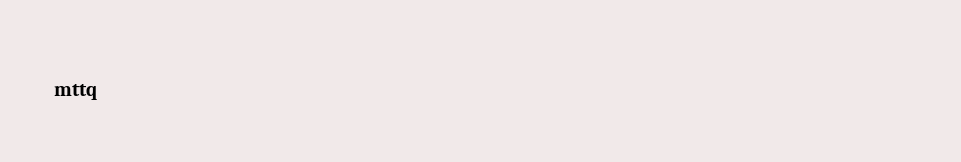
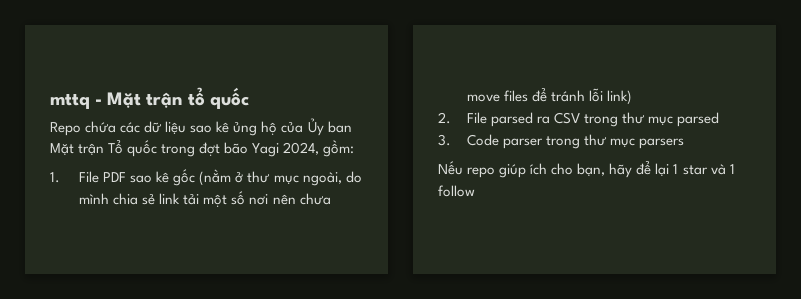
(97, 92) none -> [95,87,249,109] [50,118,352,136] [50,140,355,157] [50,169,362,186] [79,191,331,207] [467,88,633,105] [438,112,720,127] [438,134,685,149] [438,161,735,178] [438,185,475,197] - Mặt trận tổ quốc // Repo chứa các dữ liệu sao kê ủng hộ của Ủy ban Mặt trận Tổ quốc trong đợt bão Yagi 2024, gồm: // 1. File PDF sao kê gốc (nằm ở thư mục ngoài, do mình chia sẻ link tải một số nơi nên chưa move files để tránh lỗi link) // 2. File parsed ra CSV trong thư mục parsed // 3. Code parser trong thư mục parsers // Nếu repo giúp ích cho bạn, hãy để lại 1 star và 1 follow

